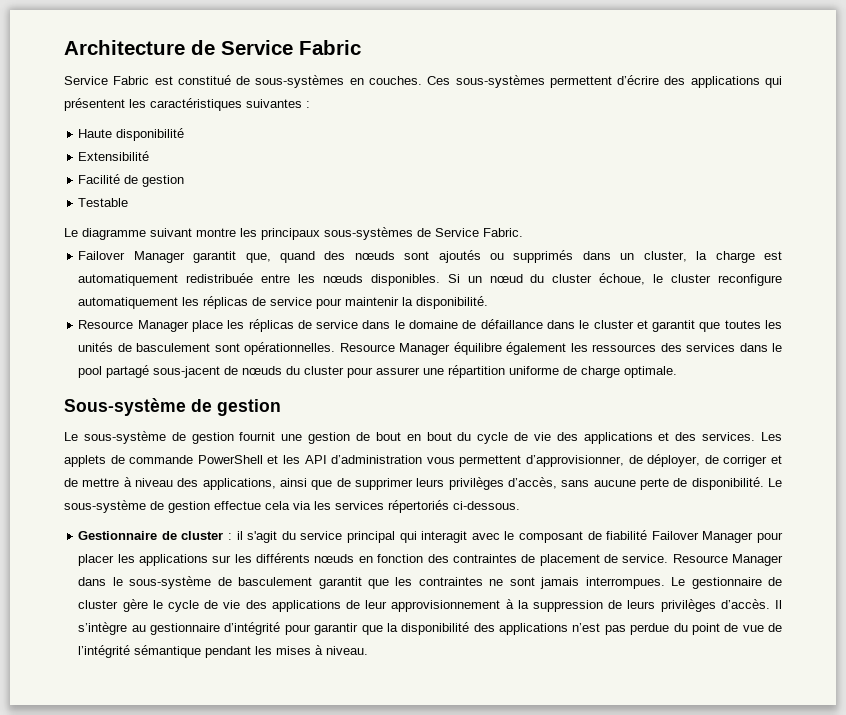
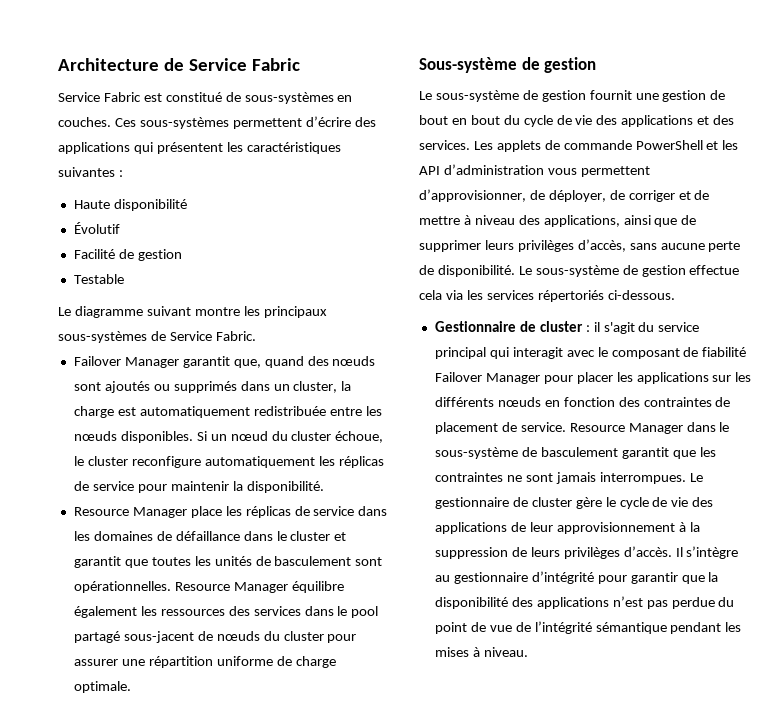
[78,151,150,161] Extensibilité -> [73,222,120,234] Évolutif
[394,320,459,329] le domaine -> [73,531,153,541] les domaines

